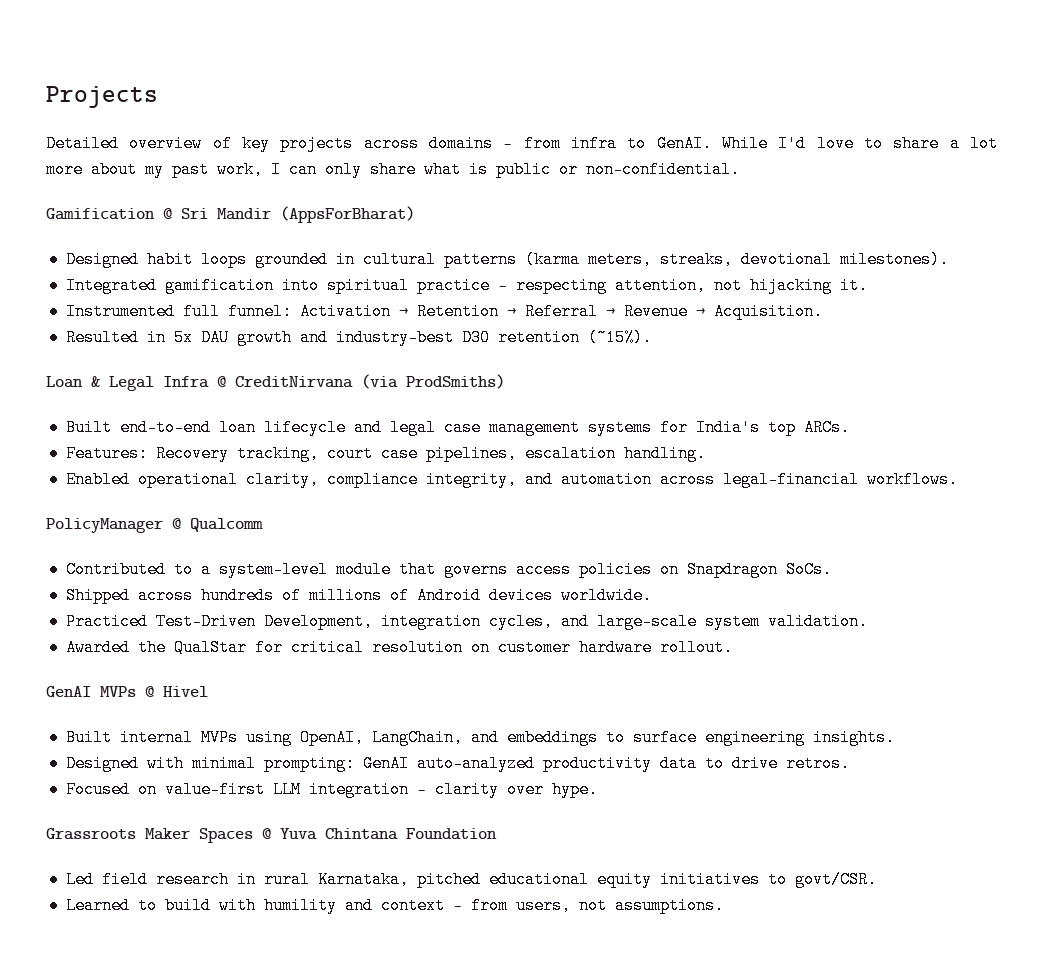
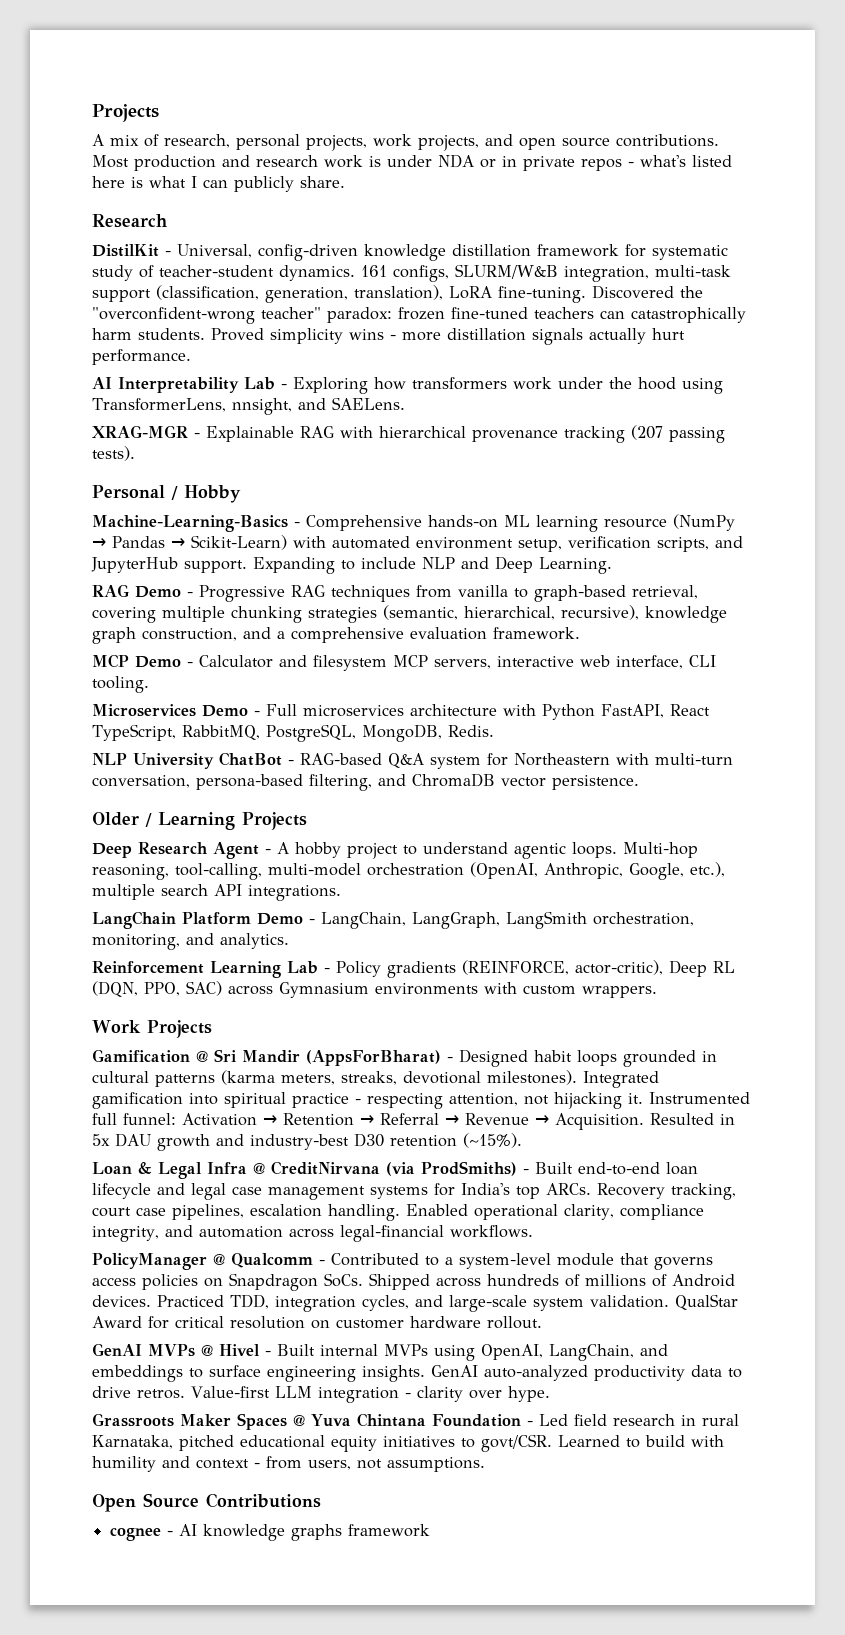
[46,86,158,108] [46,135,999,152] [46,161,740,178] Projects // Detailed overview of key projects across domains — from infra to GenAI. While I'd love to share a lot more about my past work, I can only share what is public or non-confidential. -> [92,104,159,122] [92,134,719,151] [92,154,732,171] [92,176,345,192] [92,214,167,228] [92,244,728,261] [92,264,731,282] [92,285,703,303] [92,307,746,324] [92,328,685,345] [92,349,191,365] [92,377,723,394] [92,397,405,415] [92,425,725,443] [92,446,135,461] [92,485,241,503] [92,514,735,532] [92,535,743,552] [91,556,612,574] [92,584,698,602] [92,605,727,623] [92,627,580,644] [92,654,716,671] [92,676,149,693] [92,704,710,720] [92,724,494,742] [92,752,733,769] [92,773,639,791] [92,812,307,830] [92,842,698,859] [92,862,725,880] [92,884,341,901] [92,911,694,929] [92,933,289,950] [92,960,735,978] [92,981,657,998] [92,1020,212,1038] Projects // A mix of research, personal projects, work projects, and open source contributions. Most production and research work is under NDA or in private repos - what's listed here is what I can publicly share. // Research // DistilKit - Universal, config-driven knowledge distillation framework for systematic study of teacher-student dynamics. 161 configs, SLURM/W&B integration, multi-task support (classification, generation, translation), LoRA fine-tuning. Discovered the "overconfident-wrong teacher" paradox: frozen fine-tuned teachers can catastrophically harm students. Proved simplicity wins - more distillation signals actually hurt performance. // AI Interpretability Lab - Exploring how transformers work under the hood using TransformerLens, nnsight, and SAELens. // XRAG-MGR - Explainable RAG with hierarchical provenance tracking (207 passing tests). // Personal / Hobby // Machine-Learning-Basics - Comprehensive hands-on ML learning resource (NumPy → Pandas → Scikit-Learn) with automated environment setup, verification scripts, and JupyterHub support. Expanding to include NLP and Deep Learning. // RAG Demo - Progressive RAG techniques from vanilla to graph-based retrieval, covering multiple chunking strategies (semantic, hierarchical, recursive), knowledge graph construction, and a comprehensive evaluation framework. // MCP Demo - Calculator and filesystem MCP servers, interactive web interface, CLI tooling. // Microservices Demo - Full microservices architecture with Python FastAPI, React TypeScript, RabbitMQ, PostgreSQL, MongoDB, Redis. // NLP University ChatBot - RAG-based Q&A system for Northeastern with multi-turn conversation, persona-based filtering, and ChromaDB vector persistence. // Older / Learning Projects // Deep Research Agent - A hobby project to understand agentic loops. Multi-hop reasoning, tool-calling, multi-model orchestration (OpenAI, Anthropic, Google, etc.), multiple search API integrations. // LangChain Platform Demo - LangChain, LangGraph, LangSmith orchestration, monitoring, and analytics. // Reinforcement Learning Lab - Policy gradients (REINFORCE, actor-critic), Deep RL (DQN, PPO, SAC) across Gymnasium environments with custom wrappers. // Work Projects
(415, 214) // -> [447,1057,453,1062] -
(949, 259) // -> (577, 1077) none
[497,286,507,290] — -> [355,1099,361,1104] -
(868, 285) // -> (643, 1098) none
(823, 311) // -> (644, 1121) none
(505, 381) // -> [523,1169,529,1174] -
[65,445,148,462] // Features: -> (591, 1189) none
(706, 453) // -> (400, 1212) none
(263, 525) // -> [319,1260,325,1265] -
(832, 569) // -> (363, 1280) none
[488,587,652,604] [65,613,373,630] devices worldwide. // Practiced Test-Driven Development, -> [92,1294,269,1309] devices. Practiced TDD,
[65,639,247,656] // Awarded the QualStar -> [675,1294,738,1310] [92,1316,142,1328] QualStar Award
(208, 691) // -> [265,1351,271,1356] -
[65,755,355,772] // Designed with minimal prompting: -> (425, 1373) none
[65,781,265,798] // Focused on value-first -> [191,1386,270,1398] Value-first
[416,790,426,794] — -> [404,1393,411,1398] -
(497, 834) // -> [526,1421,533,1426] -
(877, 879) // -> (552, 1443) none
[452,906,462,910] — -> [254,1463,260,1468] -
(724, 905) none -> [92,1493,321,1512] [110,1524,431,1541] // Open Source Contributions // cognee - AI knowledge graphs framework

